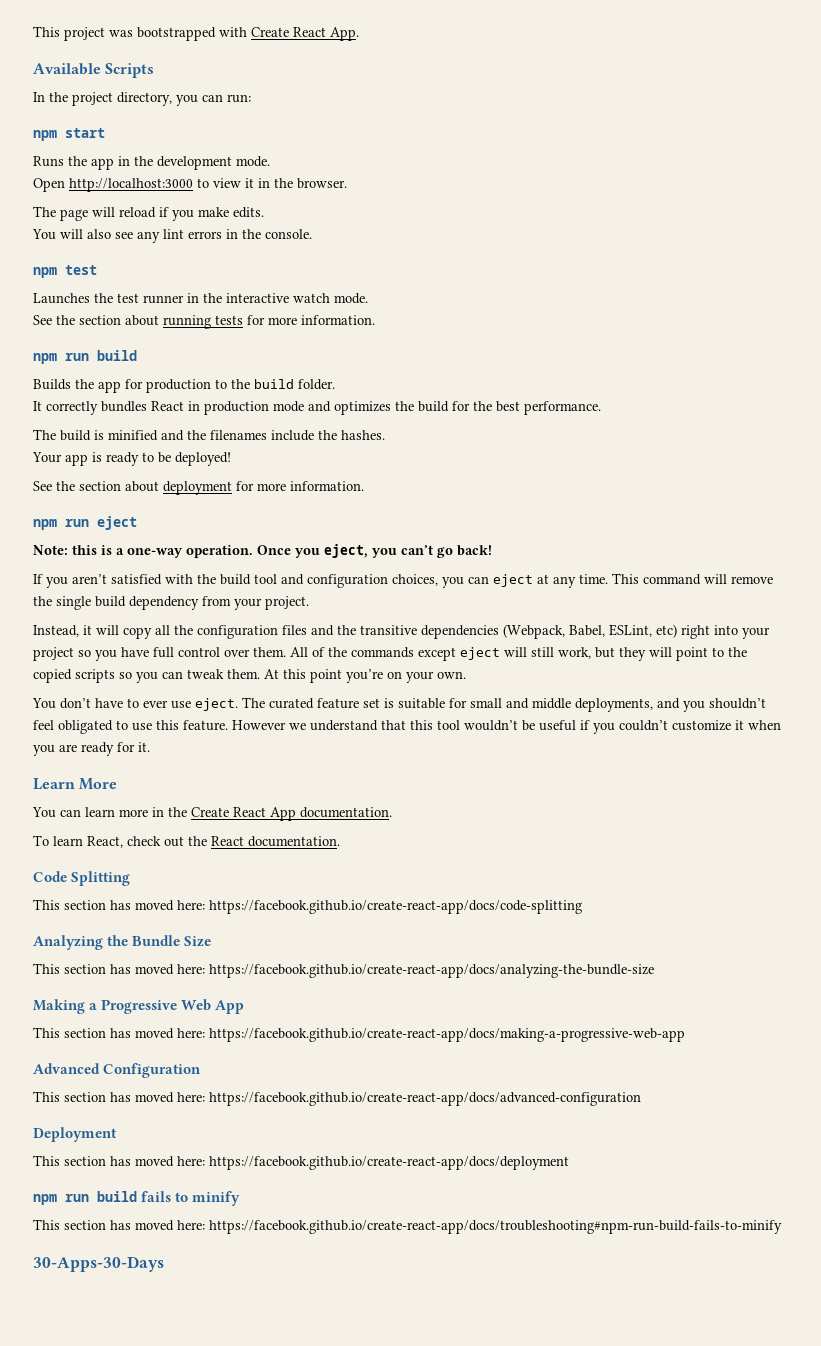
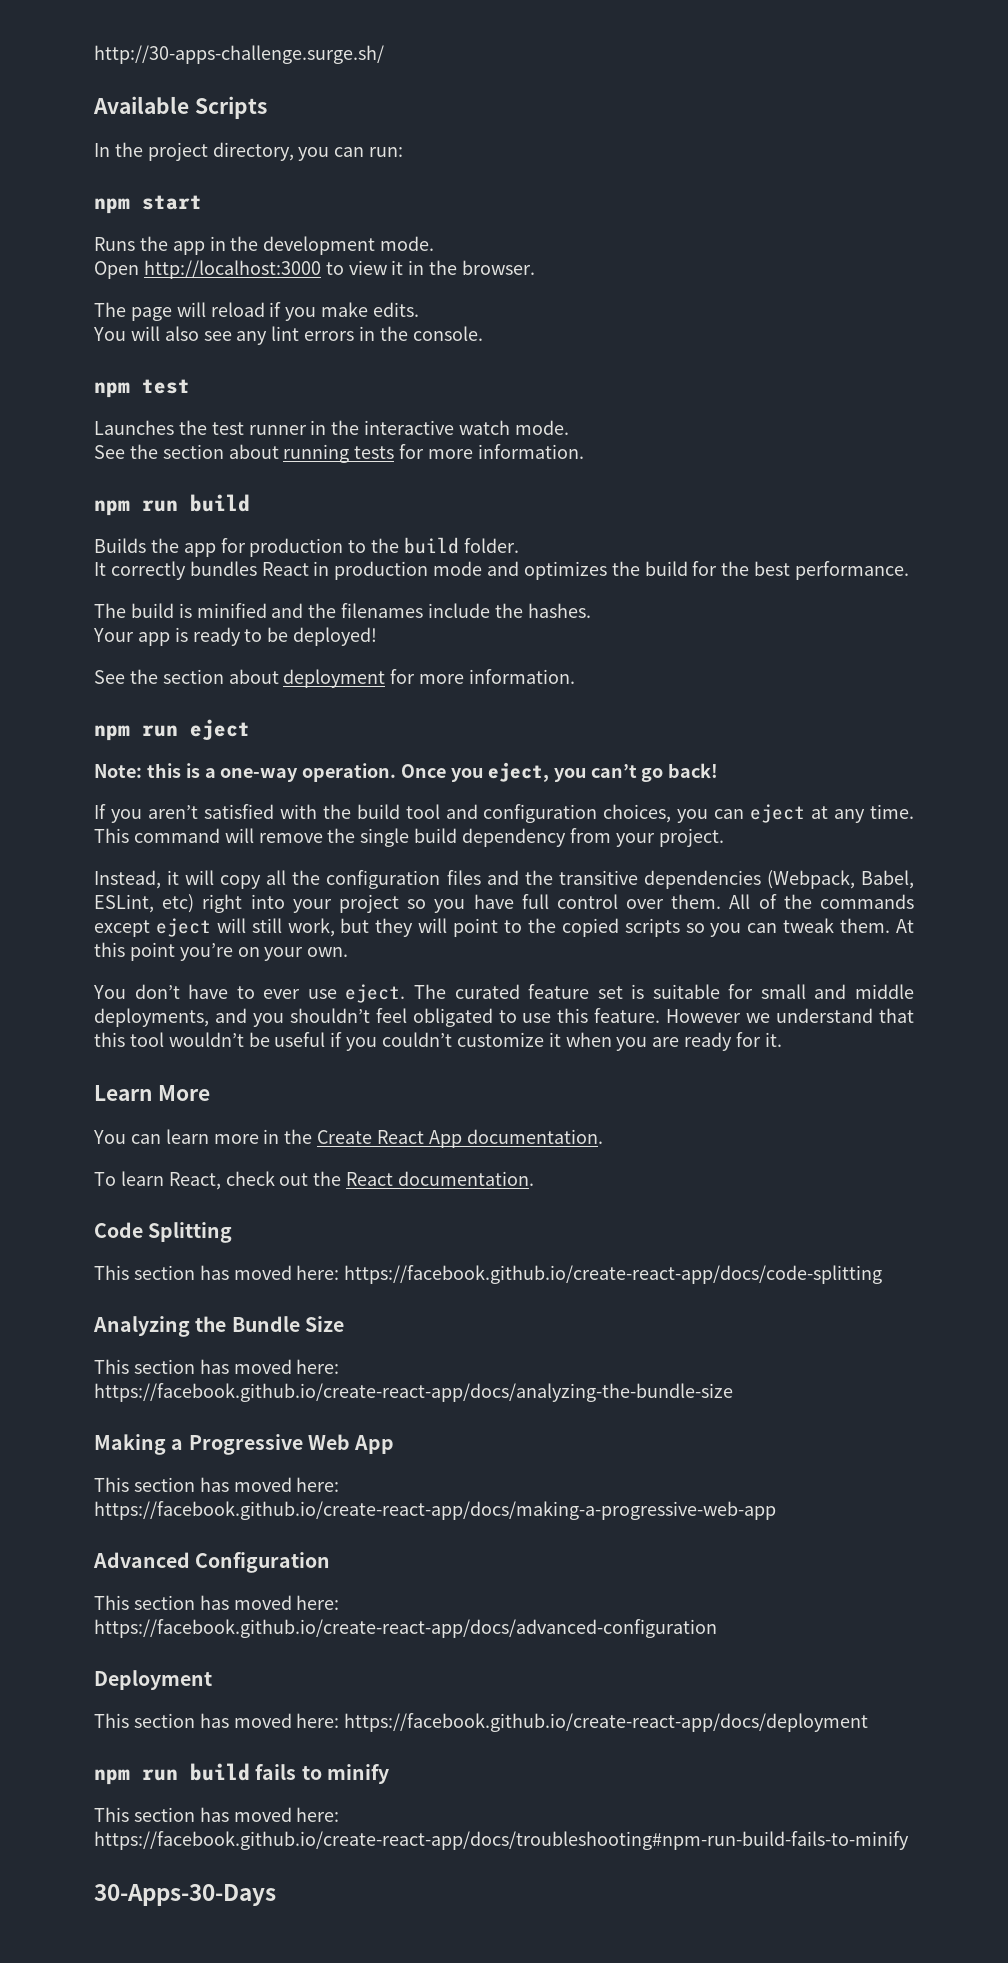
[33,26,359,41] This project was bootstrapped with Create React App. -> [94,45,384,64] http://30-apps-challenge.surge.sh/

